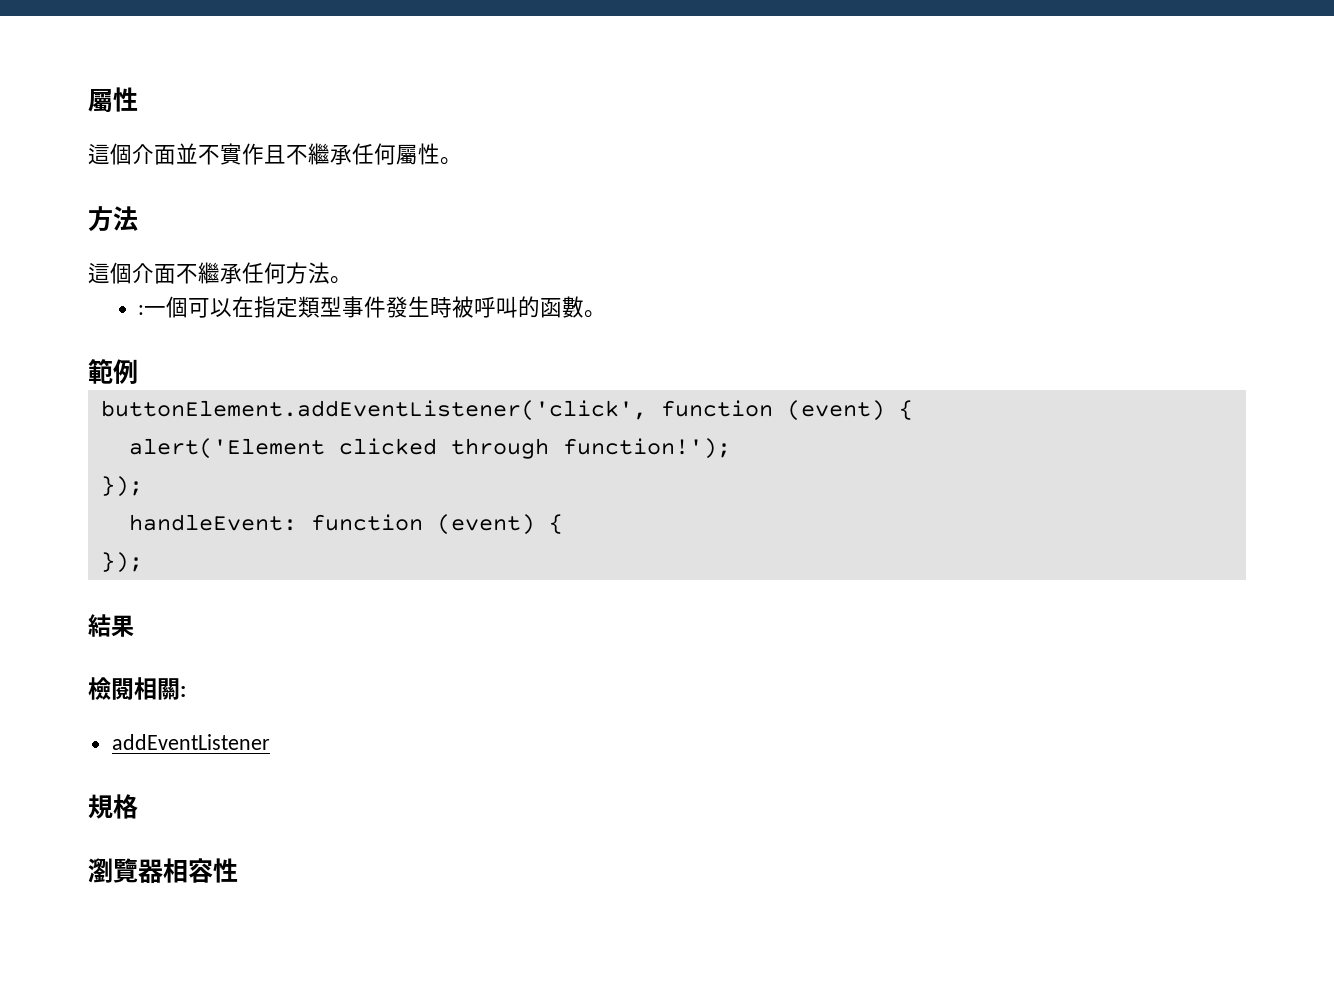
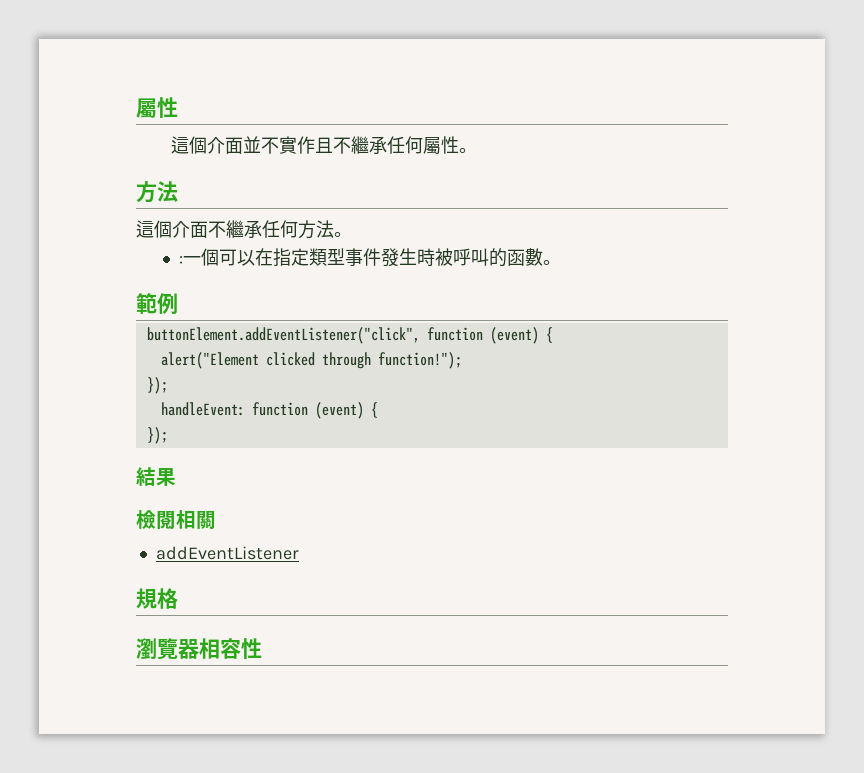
[100,400,913,421] [128,438,325,459] buttonElement.addEventListener('click', function (event) { // alert('Element -> [146,327,553,344] [160,352,259,369] buttonElement.addEventListener("click", function (event) { // alert("Element
[562,438,731,459] function!'); -> [377,352,462,369] function!");
[180,686,186,697] : -> (216, 520) none

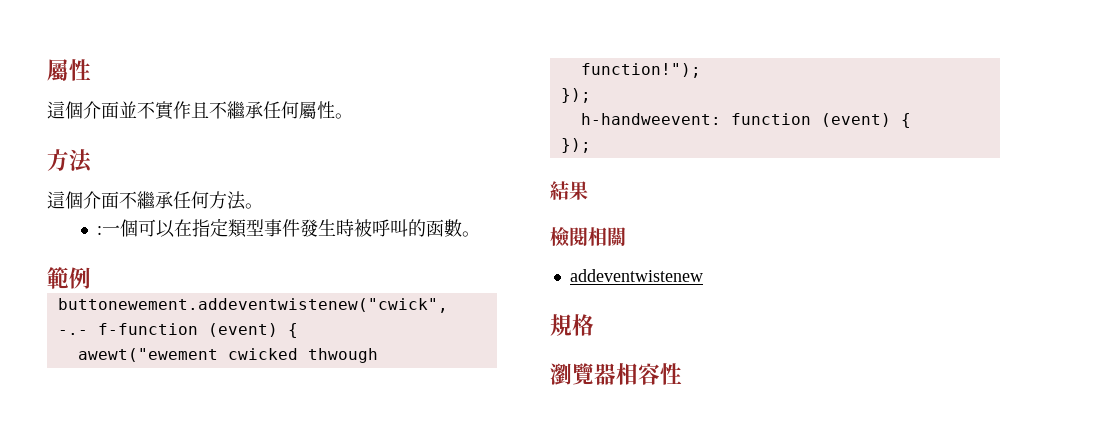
[146,327,553,344] [160,352,371,369] buttonElement.addEventListener("click", function (event) { // alert("Element clicked through -> [57,298,448,313] [57,323,298,338] [77,348,378,363] buttonewement.addeventwistenew("cwick", -.- f-function (event) { // awewt("ewement cwicked thwough
[160,402,245,416] handleEvent: -> [580,113,721,125] h-handweevent:
[155,546,299,560] addEventListener -> [569,269,703,282] addeventwistenew

